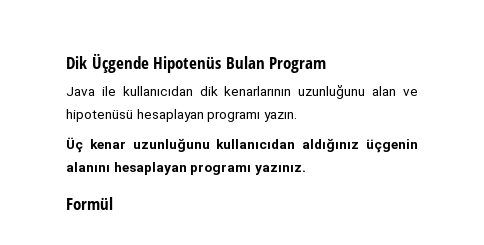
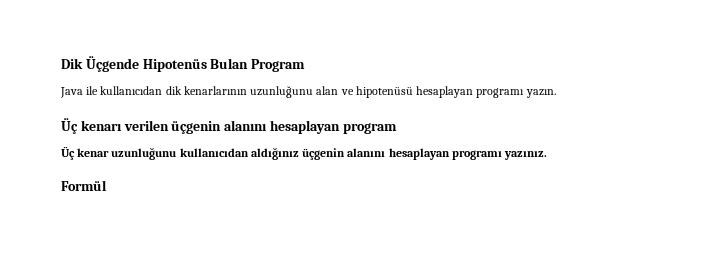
(297, 117) none -> [61,118,397,134] // Üç kenarı verilen üçgenin alanını hesaplayan program

